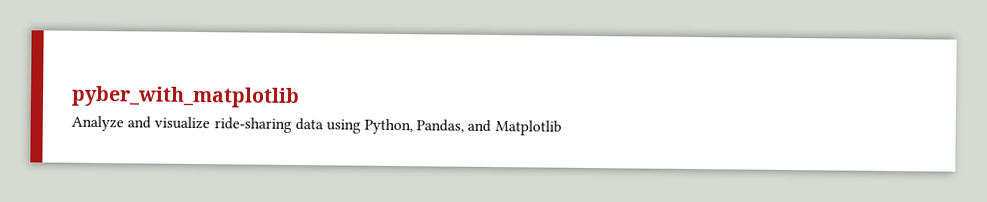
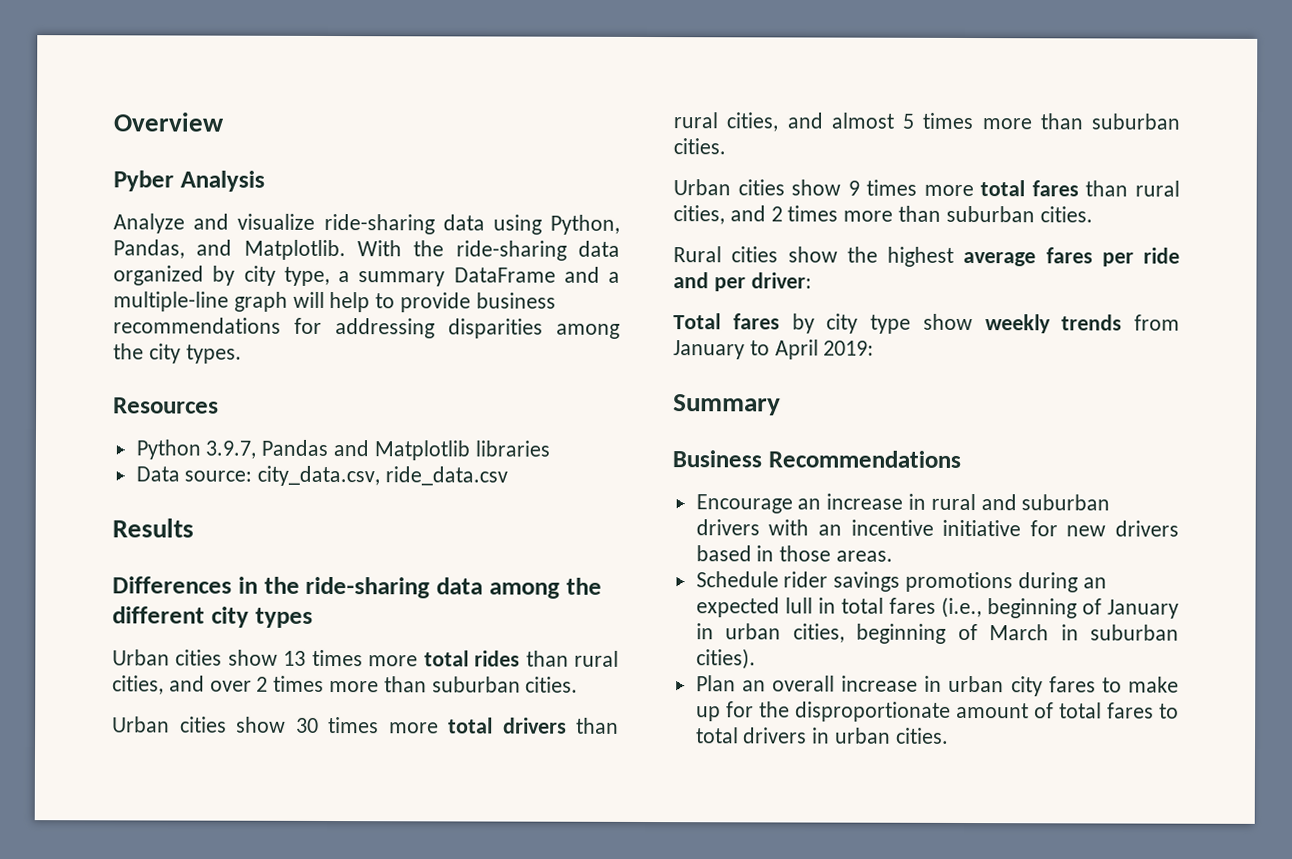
[71,85,300,109] pyber_with_matplotlib -> [113,112,224,132] [113,170,265,192] Overview // Pyber Analysis
[494,120,562,136] Matplotlib -> [243,239,620,261] [113,265,620,287] [113,291,556,313] [113,317,620,339] [113,343,242,364] [113,397,219,414] [135,439,550,461] [135,465,509,487] [112,518,194,538] [112,576,602,599] [112,606,313,628] [112,649,619,667] [112,675,579,695] [112,716,619,734] [673,112,1180,132] [673,138,726,155] [673,179,1180,197] [673,205,1093,225] [673,246,1180,267] [673,272,812,292] [673,313,1180,334] [673,339,875,360] [673,394,781,416] [672,450,961,468] [695,493,1111,514] [695,519,1179,537] [695,545,894,562] [695,571,1107,593] [695,596,1179,619] [695,623,1179,644] [695,648,756,670] [695,675,1179,697] [695,701,1179,722] [695,727,949,744] Matplotlib. With the ride-sharing data organized by city type, a summary DataFrame and a multiple-line graph will help to provide business recommendations for addressing disparities among the city types. // Resources // Python 3.9.7, Pandas and Matplotlib libraries // Data source: city_data.csv, ride_data.csv // Results // Differences in the ride-sharing data among the different city types // Urban cities show 13 times more total rides than rural cities, and over 2 times more than suburban cities. // Urban cities show 30 times more total drivers than rural cities, and almost 5 times more than suburban cities. // Urban cities show 9 times more total fares than rural cities, and 2 times more than suburban cities. // Rural cities show the highest average fares per ride and per driver: // Total fares by city type show weekly trends from January to April 2019: // Summary // Business Recommendations // Encourage an increase in rural and suburban drivers with an incentive initiative for new drivers based in those areas. // Schedule rider savings promotions during an expected lull in total fares (i.e., beginning of January in urban cities, beginning of March in suburban cities). // Plan an overall increase in urban city fares to make up for the disproportionate amount of total fares to total drivers in urban cities.

